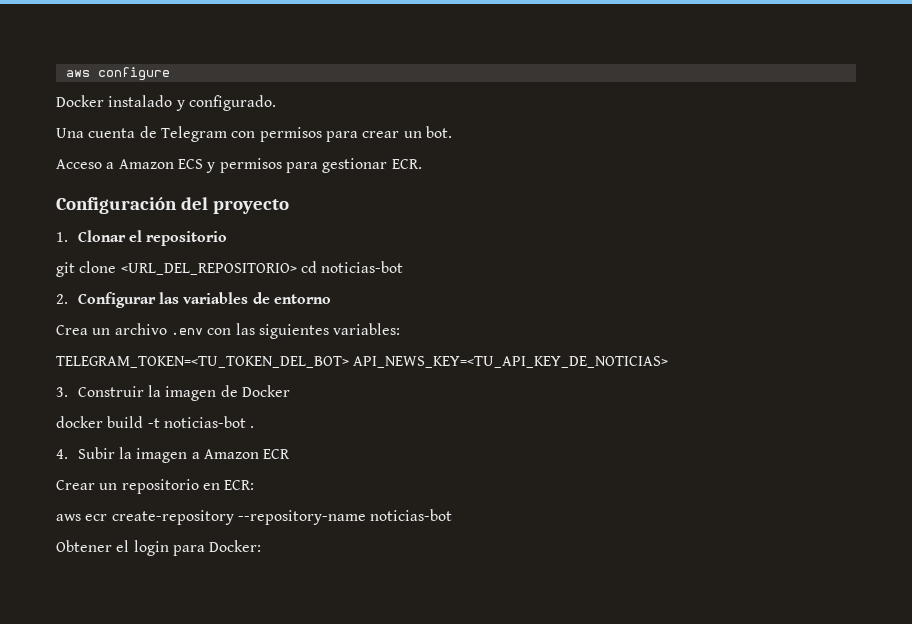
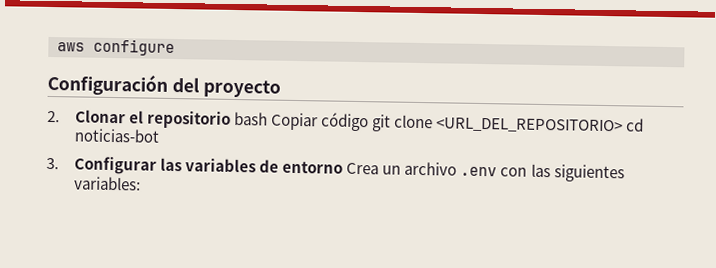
[56,95,276,111] [56,126,452,142] [56,158,422,173] // Docker instalado y configurado. // Una cuenta de Telegram con permisos para crear un bot. // Acceso a Amazon ECS y permisos para gestionar ECR. -> (175, 47) none
[56,232,68,242] 1. -> [47,110,60,123] 2.
(228, 238) // -> [234,111,370,132] bash Copiar código
[56,294,68,304] 2. -> [46,157,59,170] 3.
(332, 299) // -> (344, 167) none
[56,356,669,368] [56,385,291,401] [56,416,255,428] [56,447,291,463] [56,479,255,494] [56,509,453,525] [56,540,262,556] // TELEGRAM_TOKEN=<TU_TOKEN_DEL_BOT> API_NEWS_KEY=<TU_API_KEY_DE_NOTICIAS> // 3. Construir la imagen de Docker // docker build -t noticias-bot . // 4. Subir la imagen a Amazon ECR // Crear un repositorio en ECR: // aws ecr create-repository --repository-name noticias-bot // Obtener el login para Docker: -> (142, 183) none

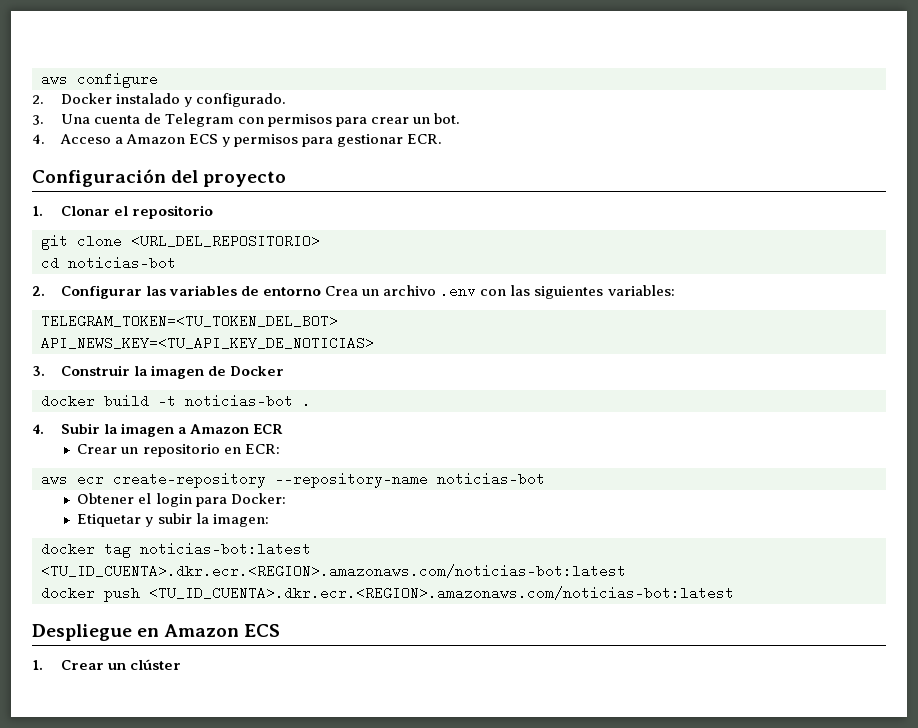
(175, 47) none -> [32,93,287,107] [32,113,461,127] [32,134,443,147] // 2. Docker instalado y configurado. // 3. Una cuenta de Telegram con permisos para crear un bot. // 4. Acceso a Amazon ECS y permisos para gestionar ECR.
[47,110,60,123] 2. -> [32,206,43,216] 1.
[234,111,370,132] bash Copiar código -> (214, 212) //
(624, 125) none -> (320, 241) //
[46,157,59,170] 3. -> [32,286,45,296] 2.
(142, 183) none -> [41,314,338,328] [41,336,374,350] [32,365,285,379] [41,394,311,408] [32,423,284,437] [77,444,280,457] [41,472,545,488] [77,493,286,507] [77,513,269,527] [41,542,311,558] [41,564,626,578] [41,586,734,602] [32,624,281,641] [32,659,182,670] // TELEGRAM_TOKEN=<TU_TOKEN_DEL_BOT> // API_NEWS_KEY=<TU_API_KEY_DE_NOTICIAS> // 3. Construir la imagen de Docker // docker build -t noticias-bot . // 4. Subir la imagen a Amazon ECR // Crear un repositorio en ECR: // aws ecr create-repository --repository-name noticias-bot // Obtener el login para Docker: // Etiquetar y subir la imagen: // docker tag noticias-bot:latest <TU_ID_CUENTA>.dkr.ecr.<REGION>.amazonaws.com/noticias-bot:latest // docker push <TU_ID_CUENTA>.dkr.ecr.<REGION>.amazonaws.com/noticias-bot:latest // Despliegue en Amazon ECS // 1. Crear un clúster

